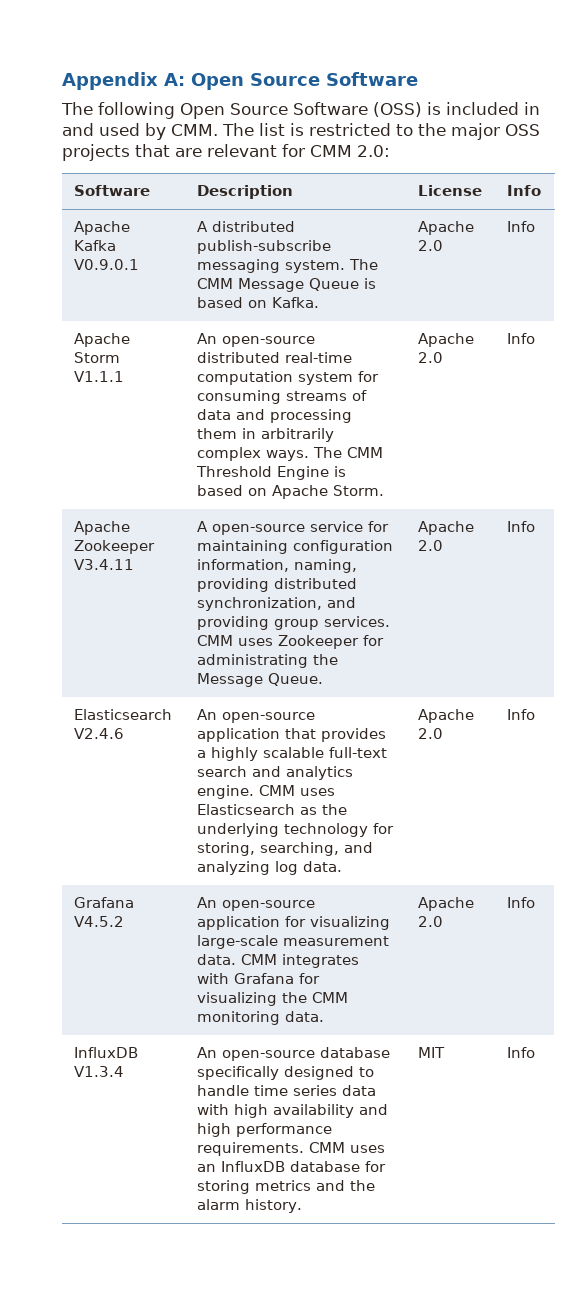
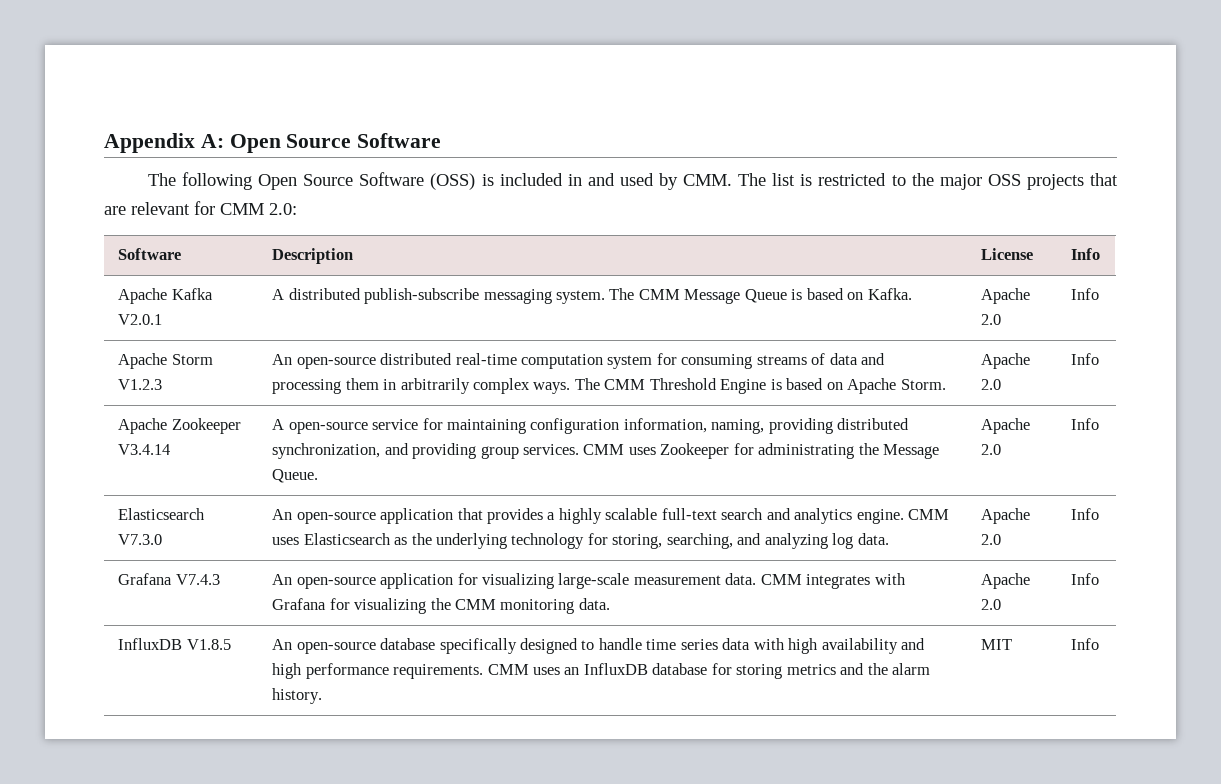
[73,259,139,270] V0.9.0.1 -> [118,314,163,325] V2.0.1
[73,371,124,382] V1.1.1 -> [118,379,163,390] V1.2.3
[73,559,134,570] V3.4.11 -> [118,444,171,455] V3.4.14
[73,728,124,739] V2.4.6 -> [118,534,163,545] V7.3.0
[73,916,124,927] V4.5.2 -> [175,574,220,585] V7.4.3
[73,1066,124,1077] V1.3.4 -> [186,639,231,650] V1.8.5

